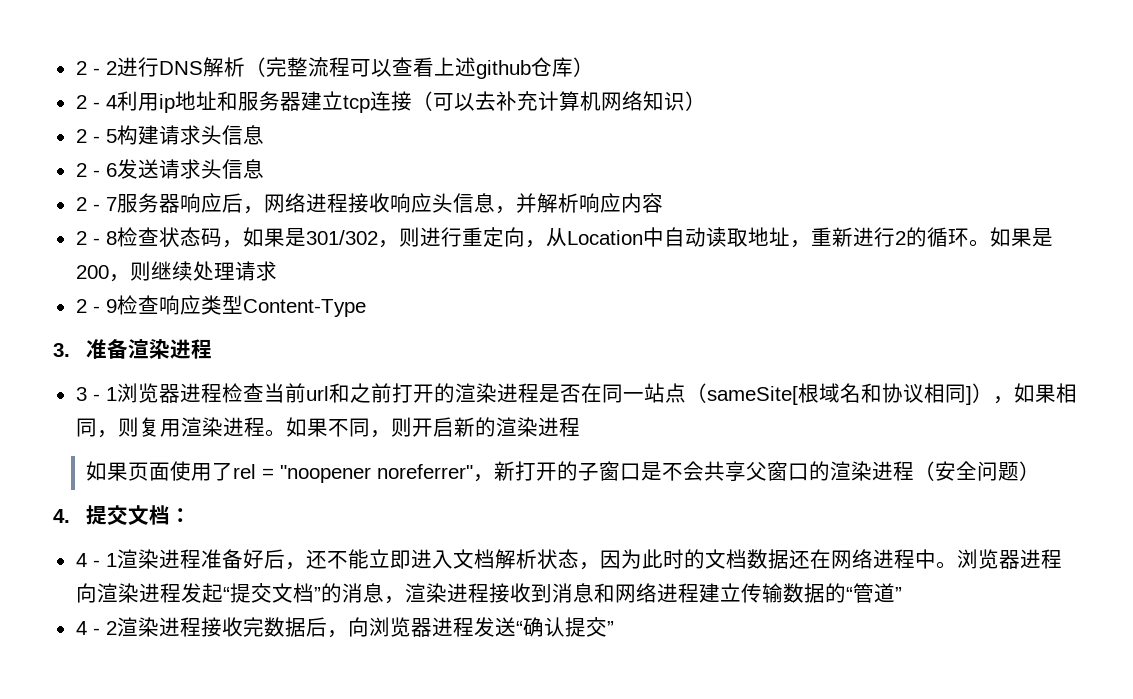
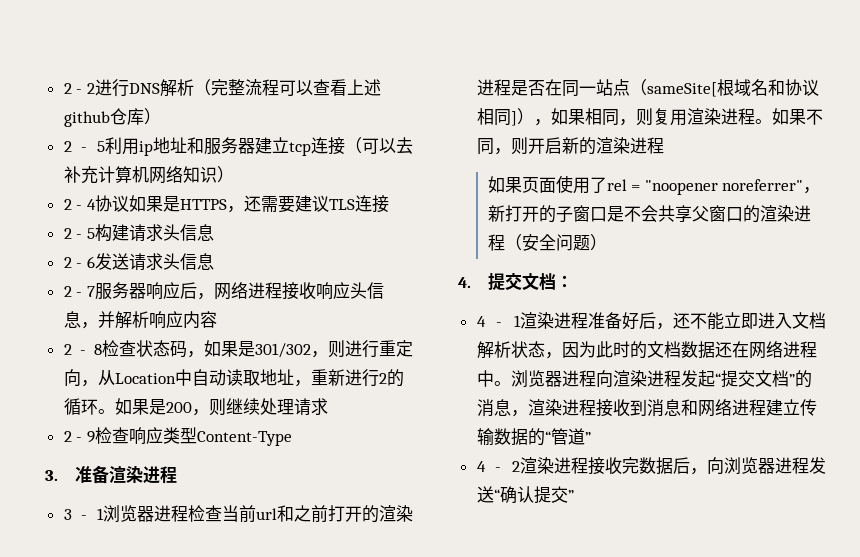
[105,95,117,109] 4 -> [97,141,106,152] 5
(706, 101) none -> [63,195,389,213] // 2 - 4协议如果是HTTPS，还需要建议TLS连接

